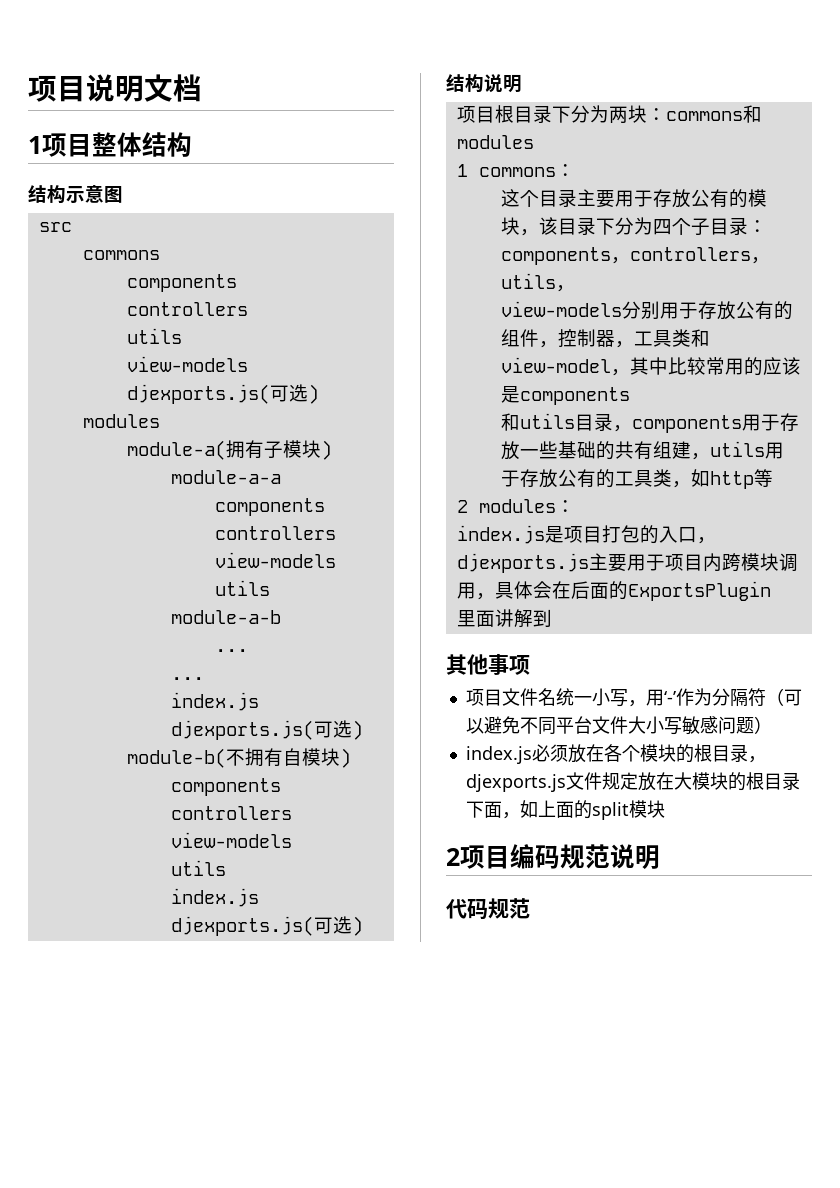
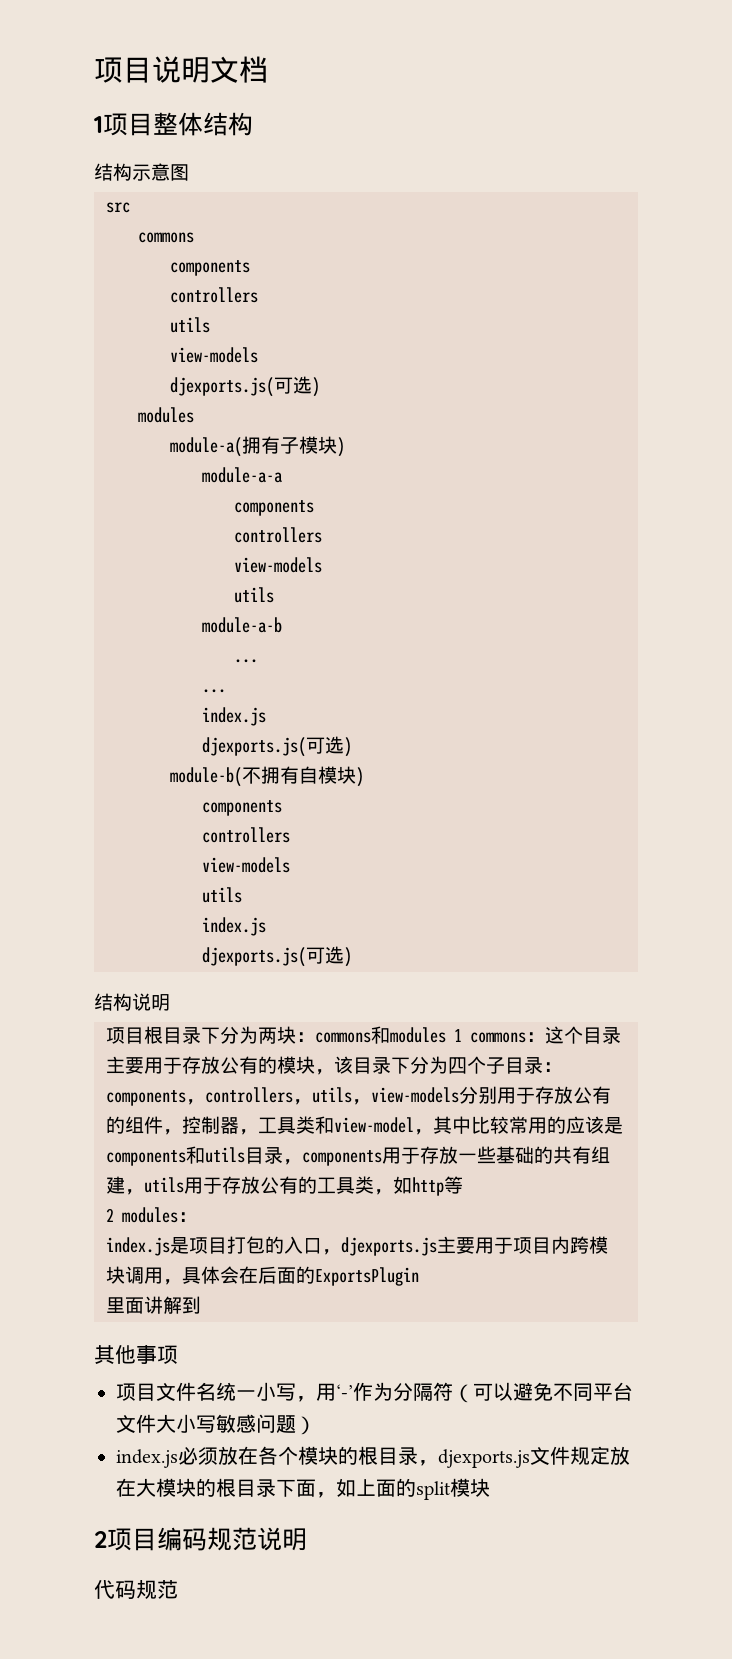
(534, 142) // -> (446, 1035) none
(575, 170) // -> (545, 1037) none
(575, 288) // -> (371, 1102) none
(630, 396) // -> (186, 1158) none

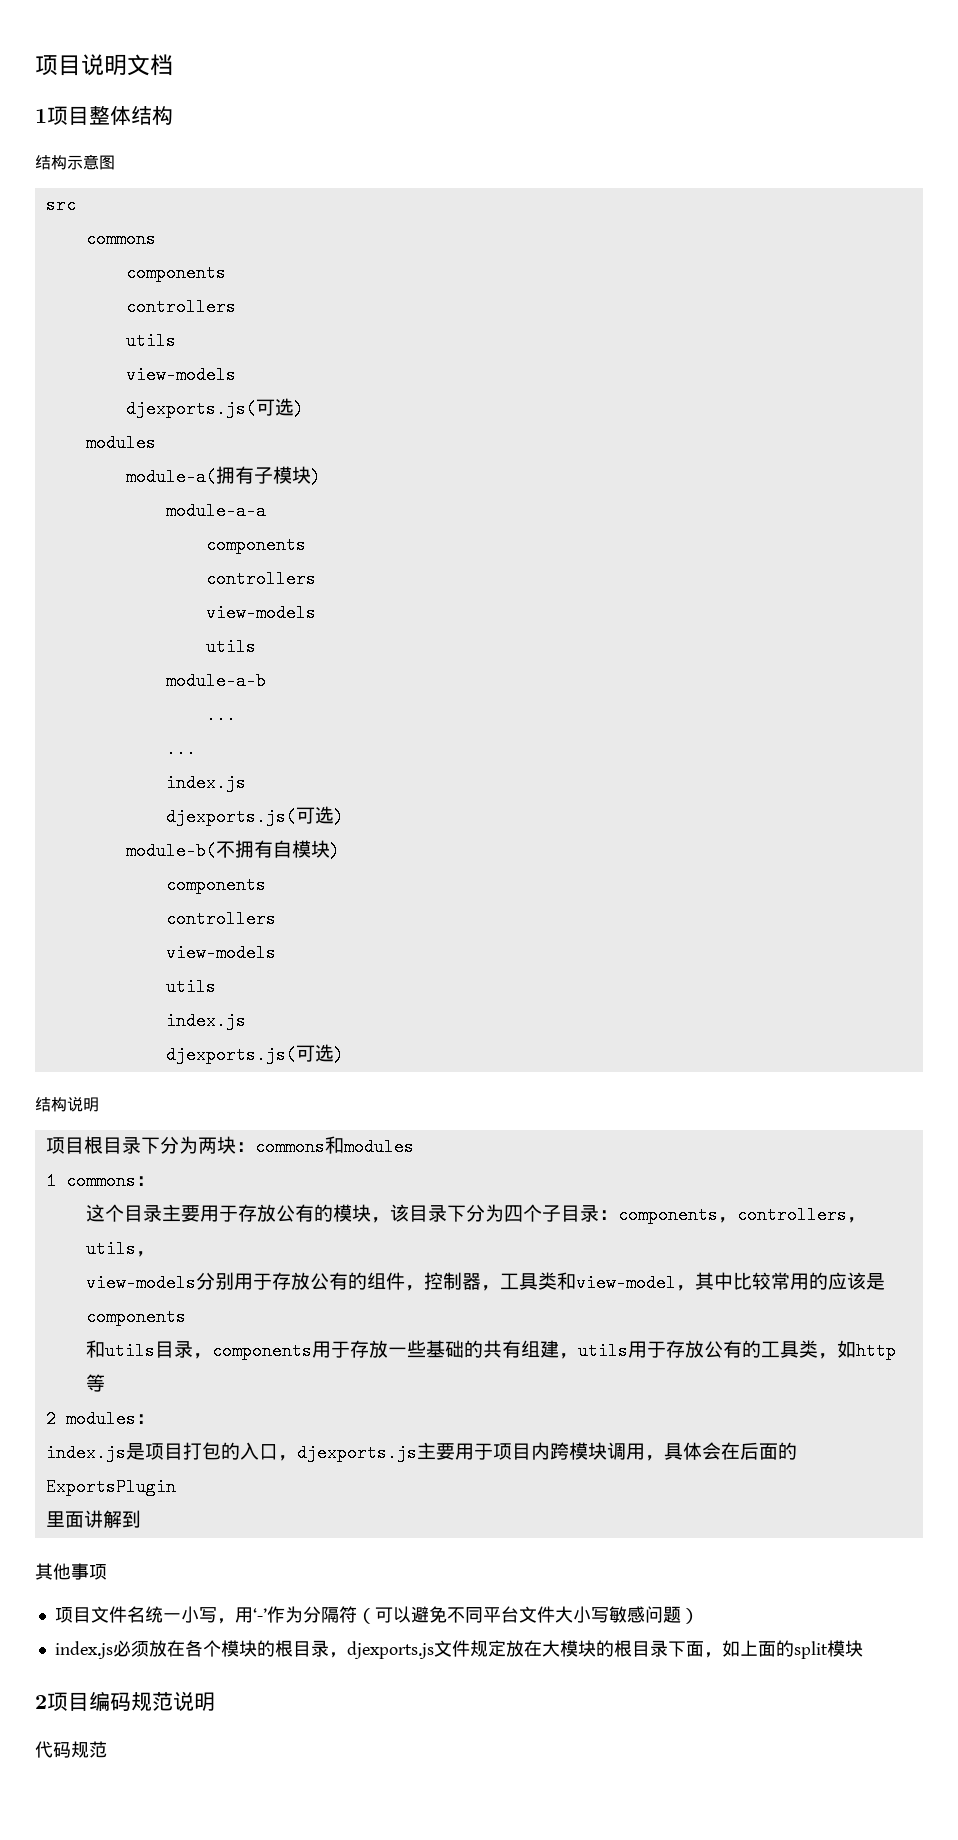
(446, 1035) none -> (414, 1147) //
(545, 1037) none -> (155, 1181) //
(371, 1102) none -> (155, 1254) //
(186, 1158) none -> (186, 1317) //

